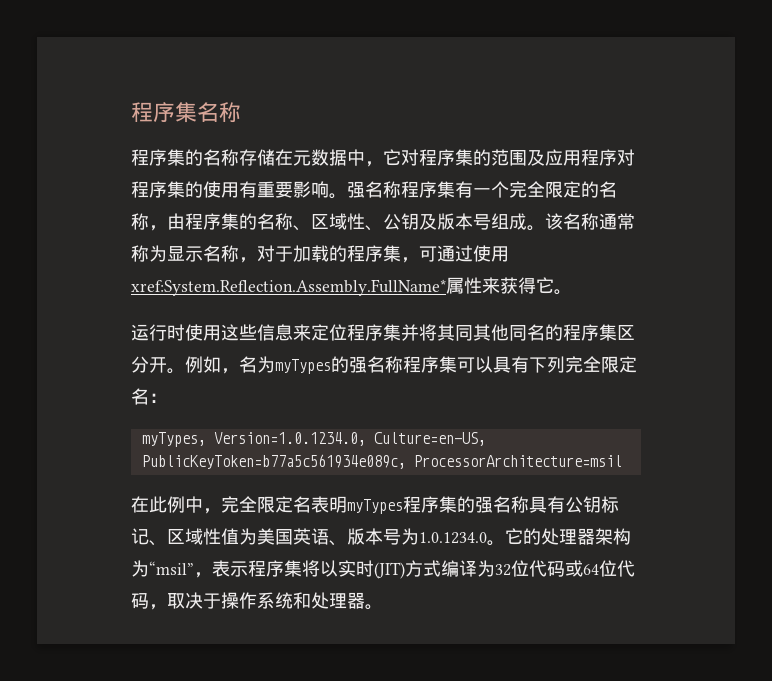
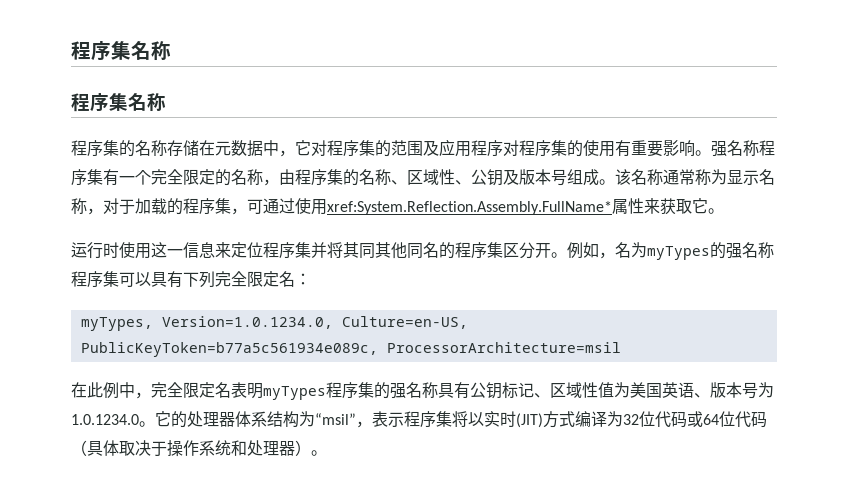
[131,102,241,123] 程序集名称 -> [71,41,171,61] [71,93,166,112] 程序集名称 // 程序集名称
[518,277,536,294] 得 -> [676,199,692,214] 取
[239,324,257,341] 些 -> [167,249,183,256] 一
[595,528,613,545] 架 -> [235,411,283,427] 体系结
[149,604,167,610] ， -> [71,440,119,456] （具体
(365, 600) none -> [295,440,311,456] ）

